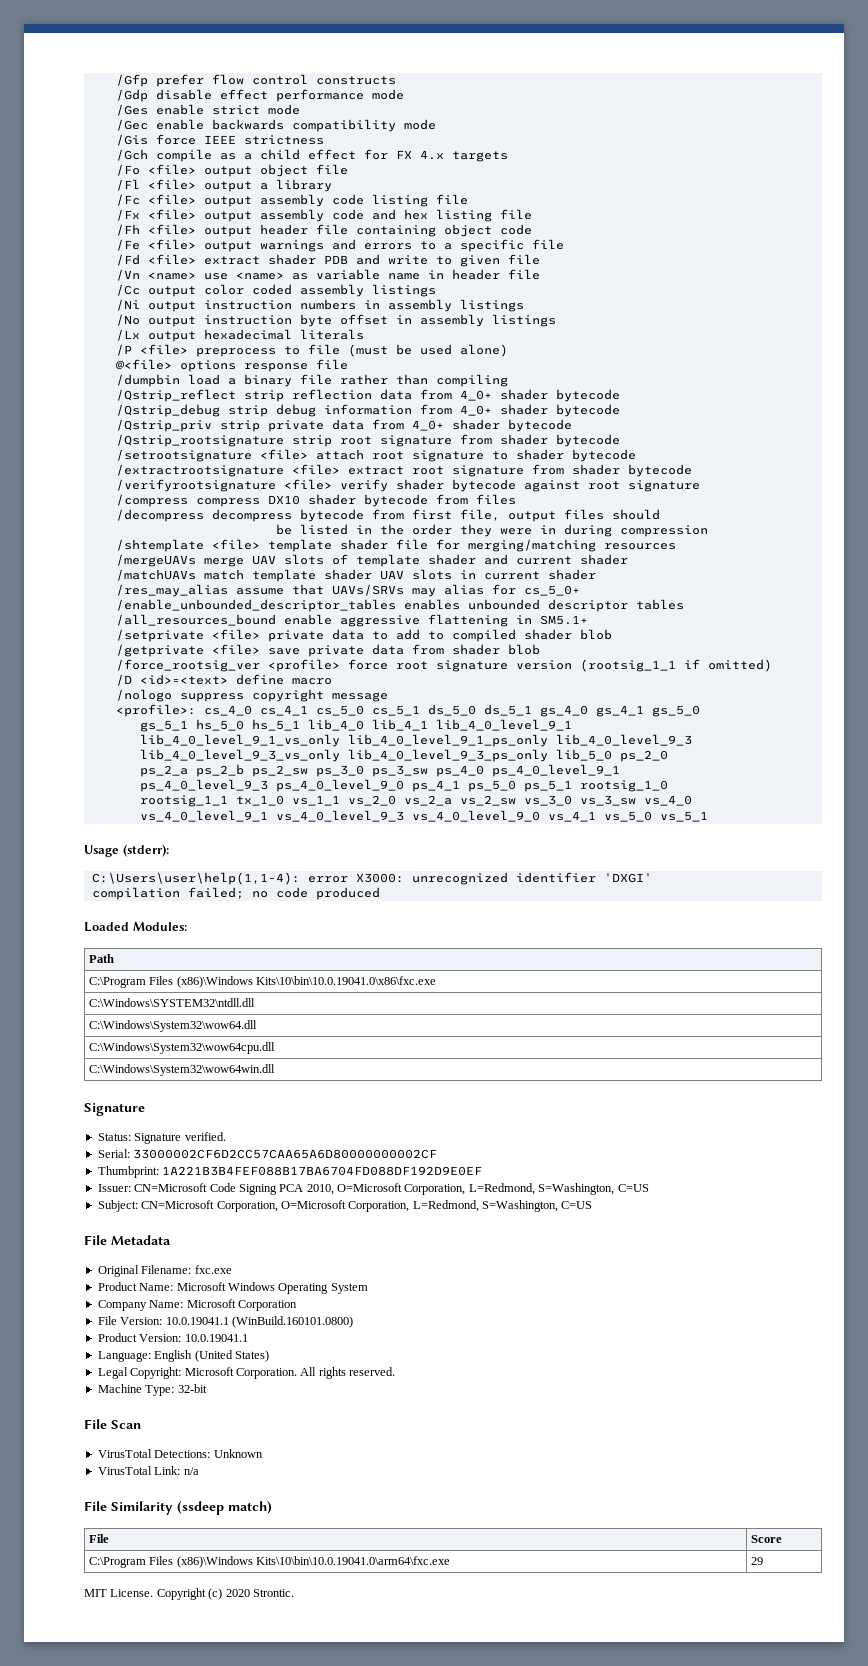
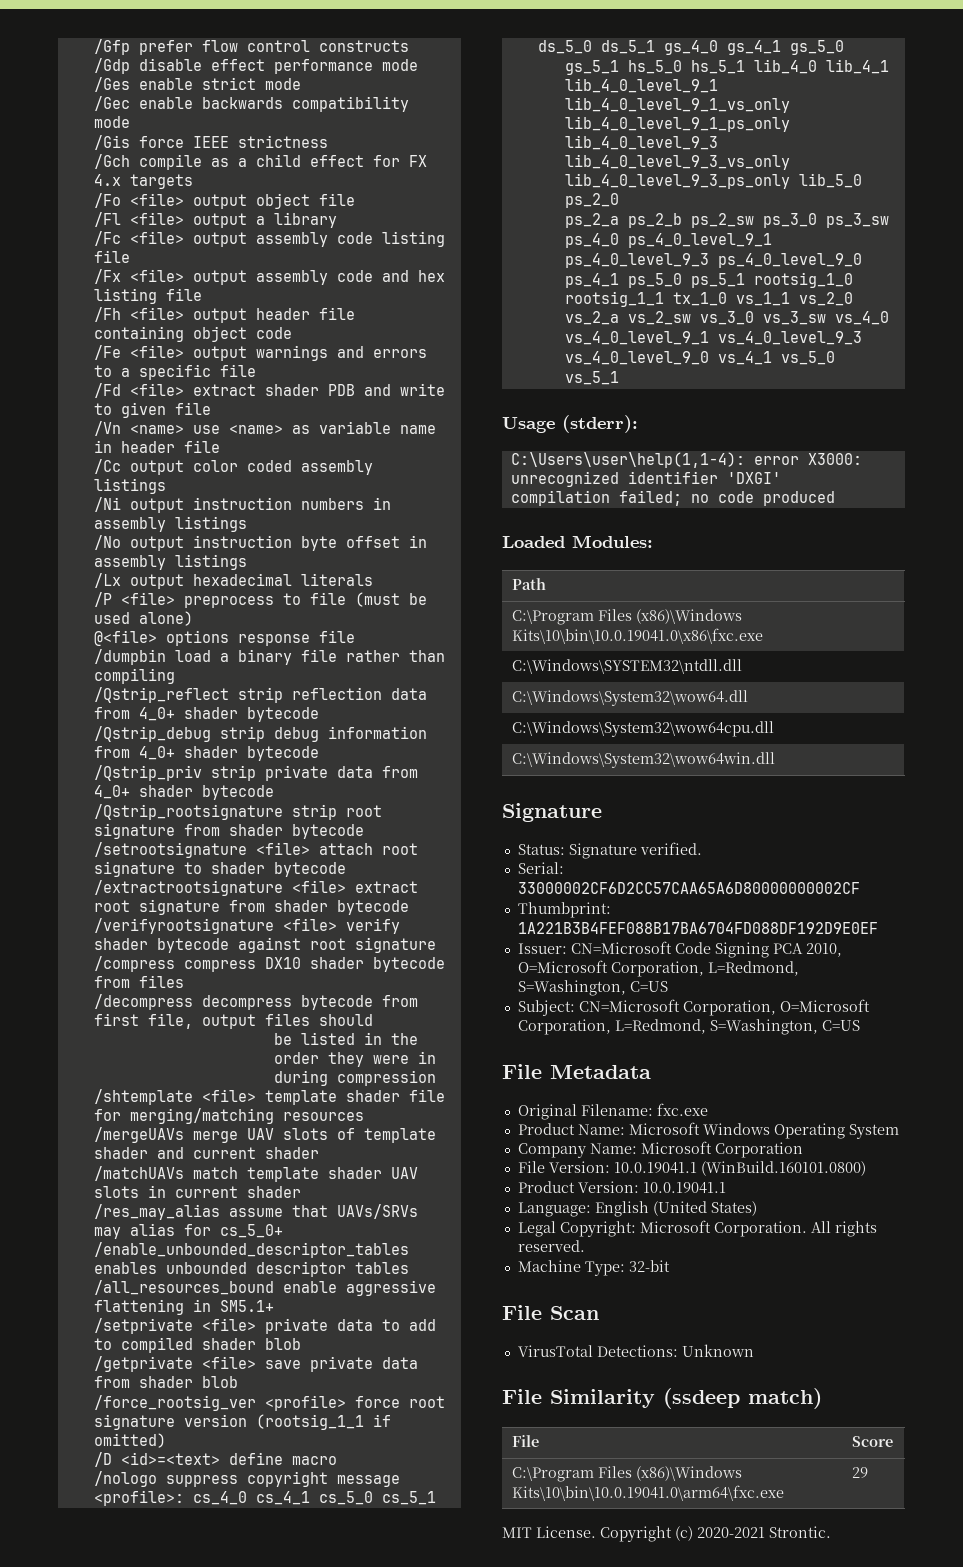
[97,1466,199,1475] // VirusTotal Link: n/a -> (754, 1350) none
[225,1589,250,1597] 2020 -> [697,1527,765,1538] 2020-2021

